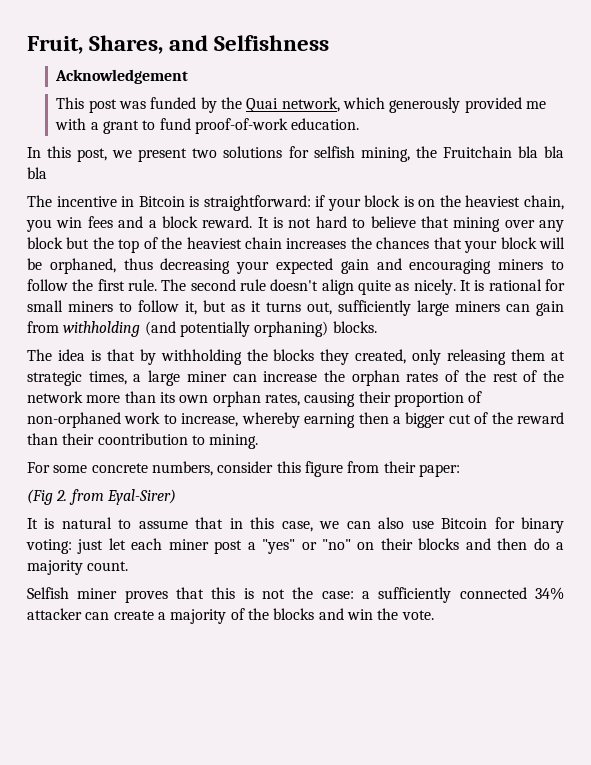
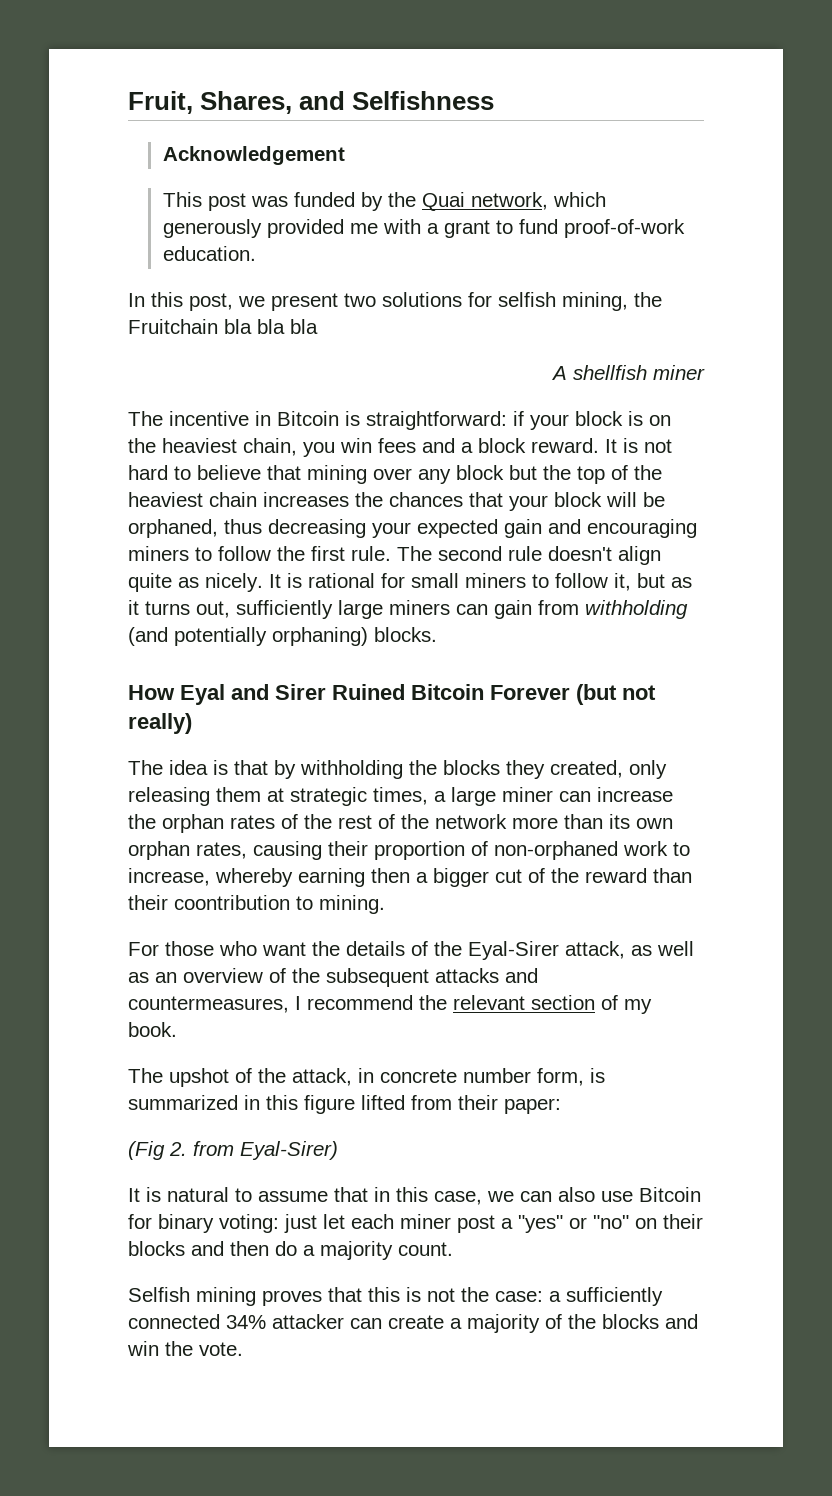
(47, 173) none -> [551,365,705,380] // A shellfish miner
(377, 327) none -> [128,684,656,705] [128,713,192,734] // How Eyal and Sirer Ruined Bitcoin Forever (but not really)
[53,461,274,476] some concrete numbers, consider -> [165,941,694,960] [128,968,538,987] [128,995,652,1014] [128,1022,177,1037] [128,1068,605,1087] [128,1095,260,1110] those who want the details of the Eyal-Sirer attack, as well as an overview of the subsequent attacks and countermeasures, I recommend the relevant section of my book. // The upshot of the attack, in concrete number form, is summarized in
(343, 469) none -> [361,1095,405,1110] lifted
[77,588,118,599] miner -> [196,1287,256,1306] mining

